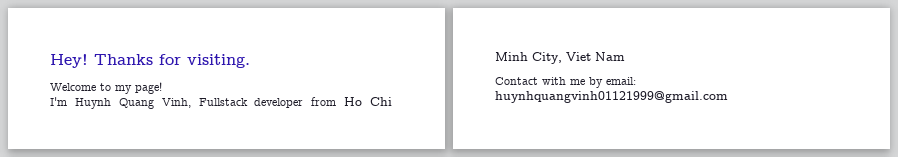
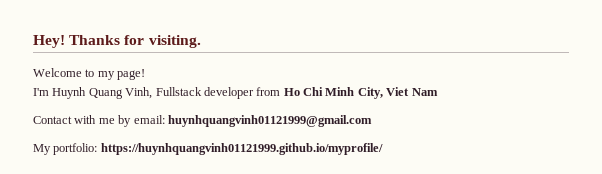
(728, 97) none -> [33,143,383,155] // My portfolio: https://huynhquangvinh01121999.github.io/myprofile/

